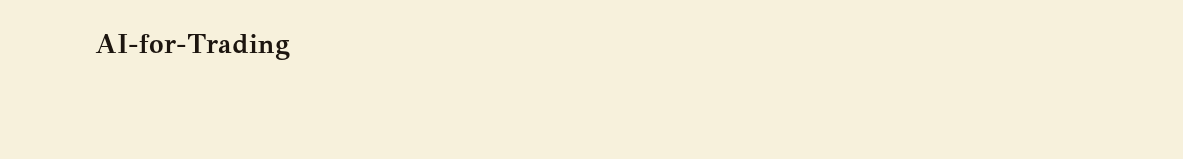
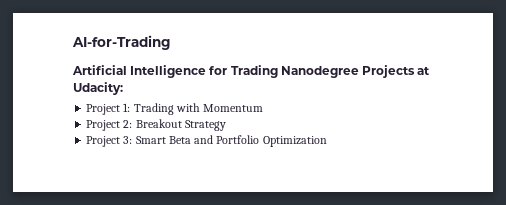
(290, 47) none -> [72,65,431,78] [73,82,123,95] [86,103,264,115] [86,119,226,131] [86,135,327,147] // Artificial Intelligence for Trading Nanodegree Projects at Udacity: // Project 1: Trading with Momentum // Project 2: Breakout Strategy // Project 3: Smart Beta and Portfolio Optimization

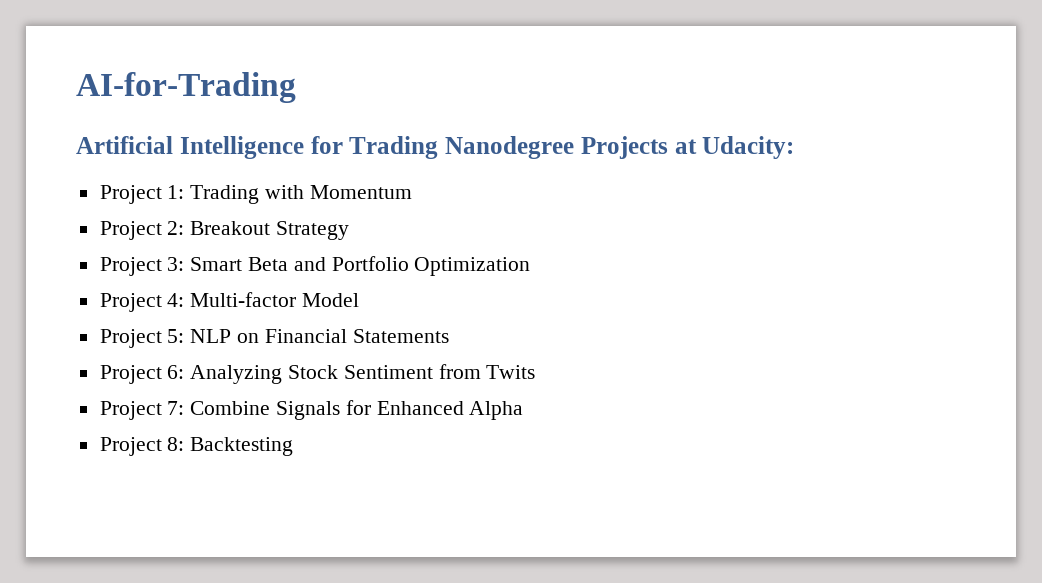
(327, 141) none -> [99,292,360,312] [99,329,449,348] [99,364,536,384] [99,400,524,420] [99,437,294,456] // Project 4: Multi-factor Model // Project 5: NLP on Financial Statements // Project 6: Analyzing Stock Sentiment from Twits // Project 7: Combine Signals for Enhanced Alpha // Project 8: Backtesting

